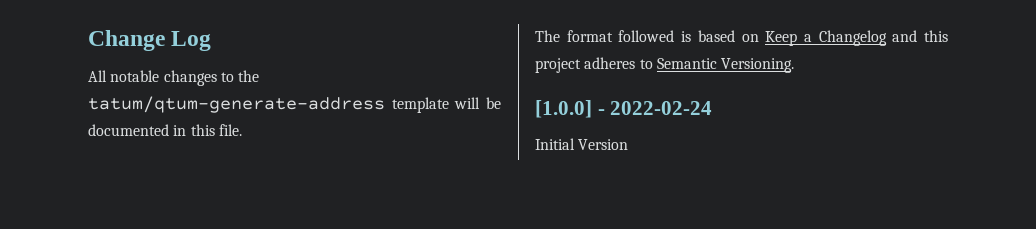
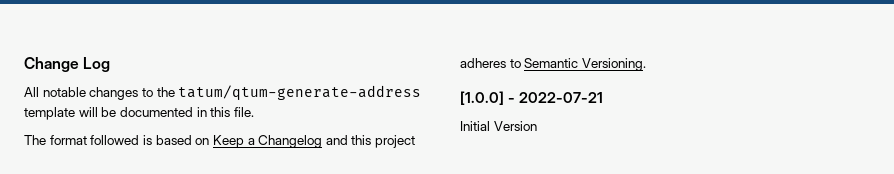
[610,101,713,115] 2022-02-24 -> [519,92,604,103] 2022-07-21

